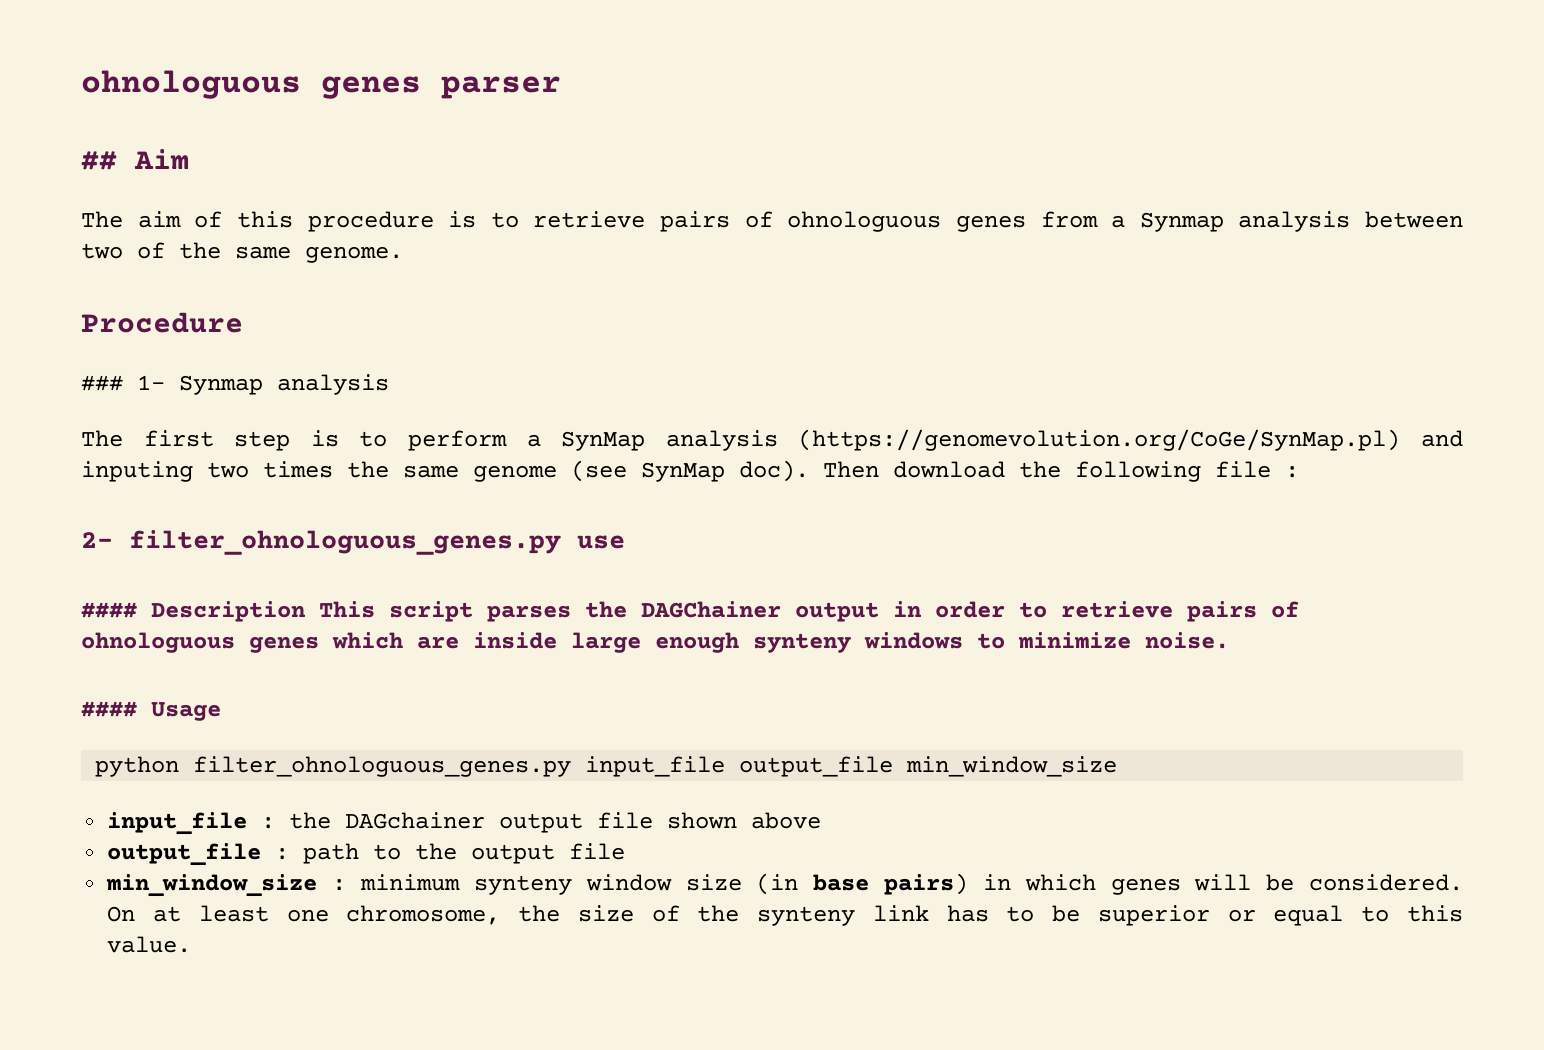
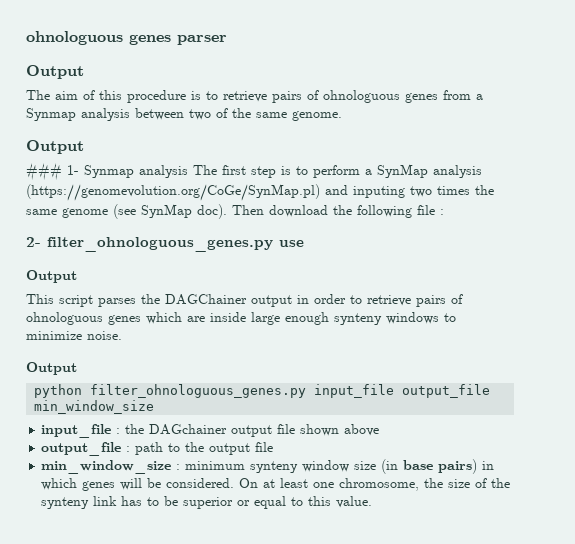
[81,149,189,170] ## Aim -> [26,65,84,79] Output
[81,312,243,333] Procedure -> [26,140,84,154] Output
(389, 384) // -> (188, 171) none
[81,601,306,622] #### Description -> [26,270,77,283] Output //
[81,701,221,721] #### Usage -> [26,362,77,375] Output

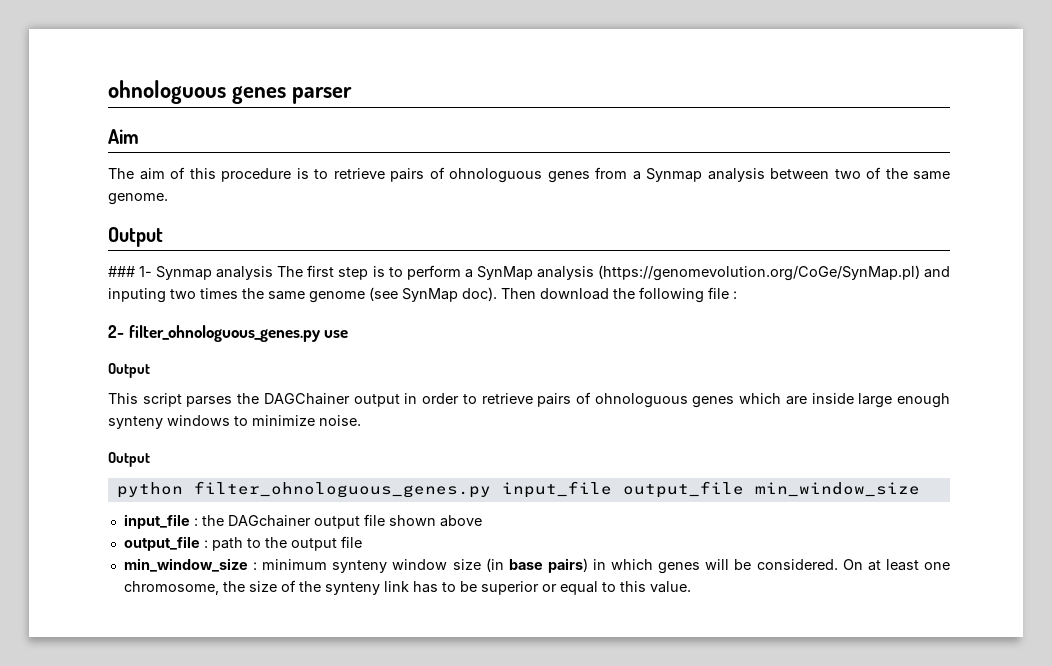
[26,65,84,79] Output -> [108,129,139,144] Aim

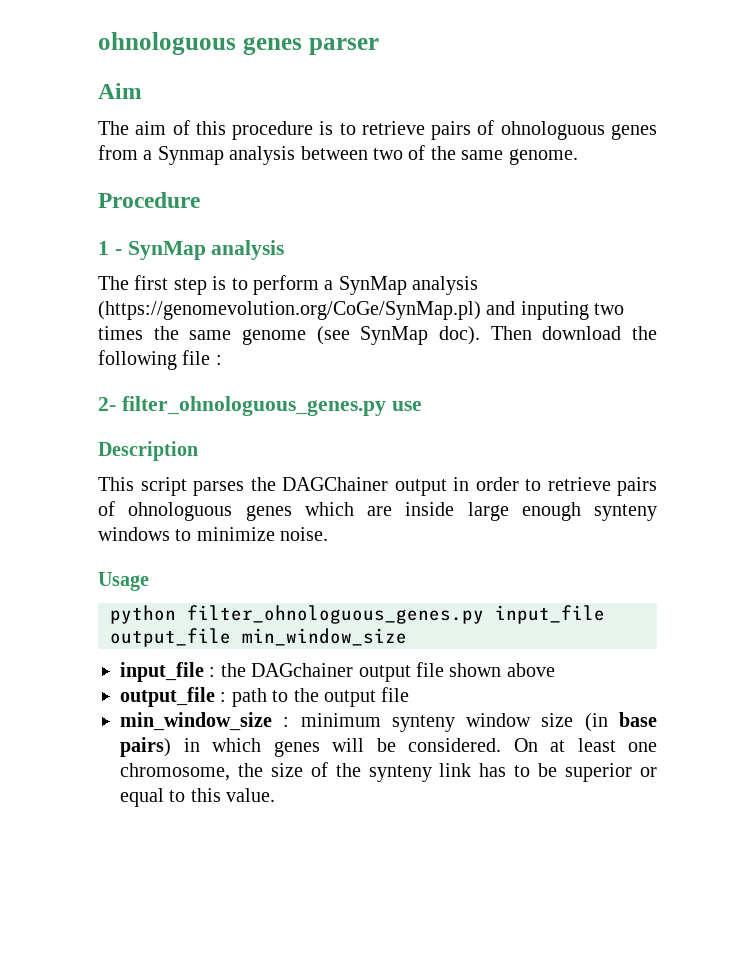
[108,227,163,247] [108,266,274,280] Output // ### 1- Synmap analysis -> [98,192,200,208] [98,240,285,260] Procedure // 1 - SynMap analysis //
[108,363,150,378] Output -> [98,441,198,461] Description
[108,452,150,467] Output -> [98,572,149,591] Usage

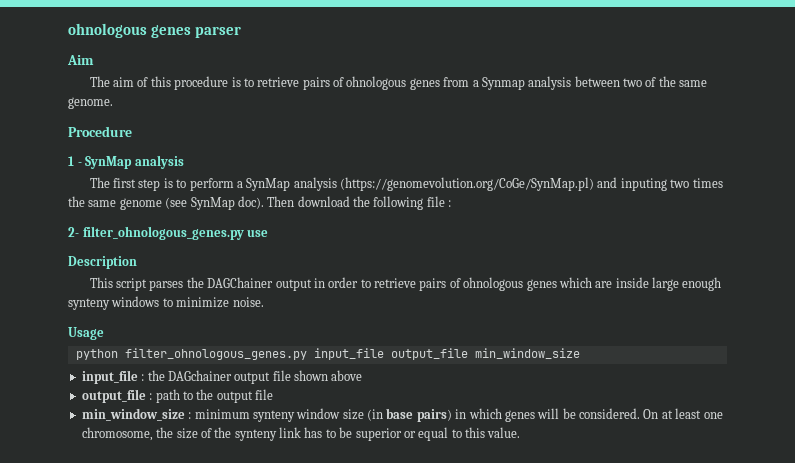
[98,32,236,55] ohnologuous -> [68,23,147,38] ohnologous
[500,121,605,140] ohnologuous -> [346,76,407,90] ohnologous
[121,396,386,416] filter_ohnologuous_genes.py -> [82,226,244,240] filter_ohnologous_genes.py
[128,502,233,521] ohnologuous -> [463,277,524,291] ohnologous
[187,605,484,624] filter_ohnologuous_genes.py -> [124,348,307,360] filter_ohnologous_genes.py

